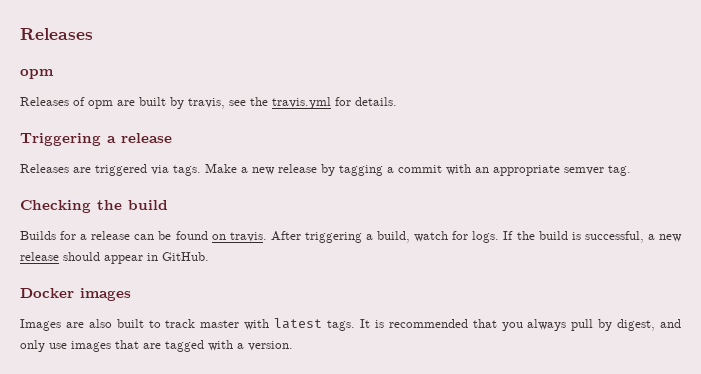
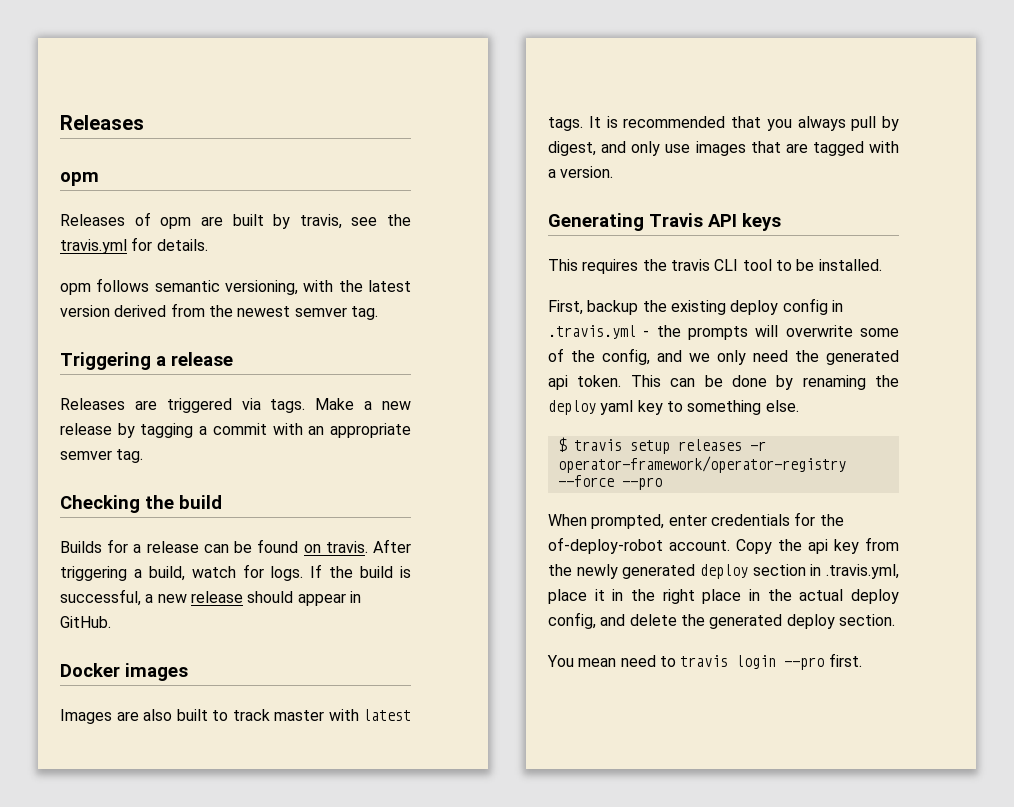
(397, 101) none -> [60,278,411,295] [60,303,378,320] // opm follows semantic versioning, with the latest version derived from the newest semver tag.
(293, 346) none -> [548,213,781,231] [548,259,882,274] [548,298,843,315] [548,325,899,340] [548,348,899,365] [548,375,899,390] [548,400,799,415] [557,437,766,454] [557,456,846,473] [557,475,662,490] [548,512,844,529] [548,537,899,554] [548,564,900,579] [548,589,899,604] [548,612,895,629] [547,653,862,670] // Generating Travis API keys // This requires the travis CLI tool to be installed. // First, backup the existing deploy config in .travis.yml - the prompts will overwrite some of the config, and we only need the generated api token. This can be done by renaming the deploy yaml key to something else. // $ travis setup releases -r operator-framework/operator-registry --force --pro // When prompted, enter credentials for the of-deploy-robot account. Copy the api key from the newly generated deploy section in .travis.yml, place it in the right place in the actual deploy config, and delete the generated deploy section. // You mean need to travis login --pro first.

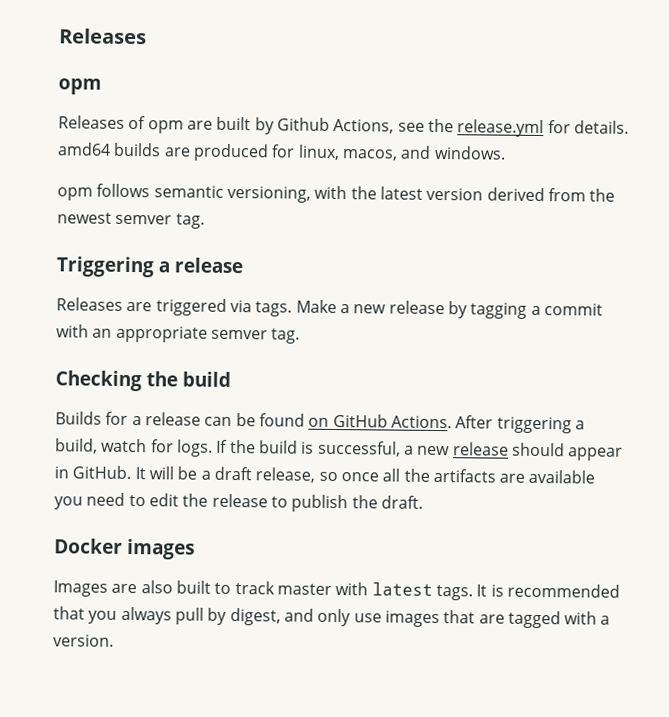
[299,214,342,229] travis, -> [276,117,395,134] Github Actions,
[60,239,127,254] travis.yml -> [457,119,545,138] release.yml
(208, 245) none -> [57,142,506,162] amd64 builds are produced for linux, macos, and windows.
[325,541,368,553] travis. -> [332,413,452,429] GitHub Actions.
(111, 622) none -> [134,466,596,484] [54,492,423,513] It will be a draft release, so once all the artifacts are available you need to edit the release to publish the draft.
[548,213,781,231] [548,259,882,274] [548,298,843,315] [548,325,899,340] [548,348,899,365] [548,375,899,390] [548,400,799,415] [557,437,766,454] [557,456,846,473] [557,475,662,490] [548,512,844,529] [548,537,899,554] [548,564,900,579] [548,589,899,604] [548,612,895,629] [547,653,862,670] // Generating Travis API keys // This requires the travis CLI tool to be installed. // First, backup the existing deploy config in .travis.yml - the prompts will overwrite some of the config, and we only need the generated api token. This can be done by renaming the deploy yaml key to something else. // $ travis setup releases -r operator-framework/operator-registry --force --pro // When prompted, enter credentials for the of-deploy-robot account. Copy the api key from the newly generated deploy section in .travis.yml, place it in the right place in the actual deploy config, and delete the generated deploy section. // You mean need to travis login --pro first. -> (114, 640) none

